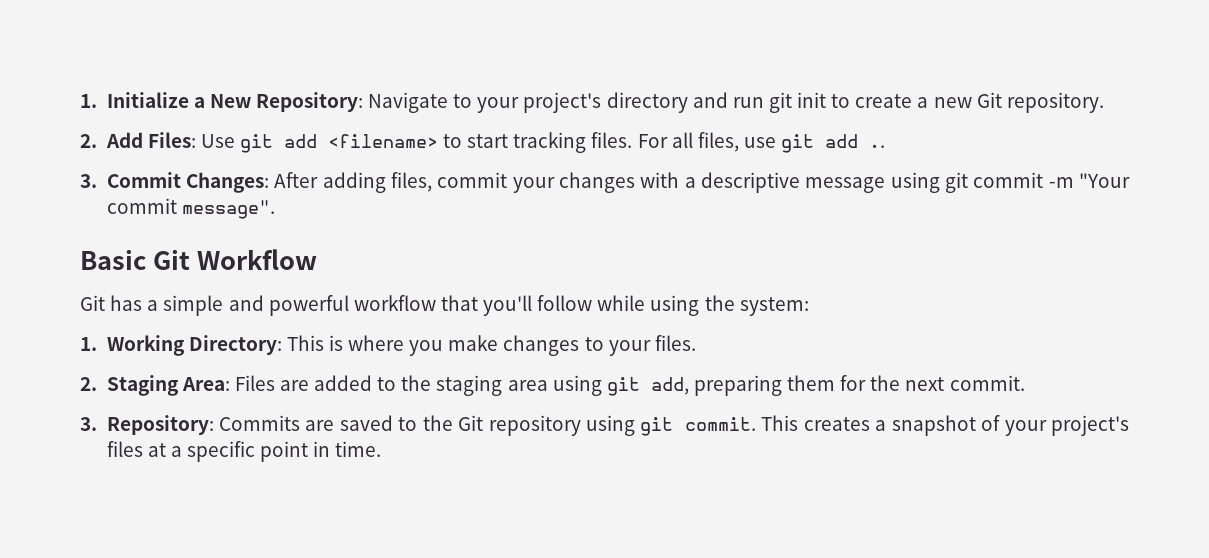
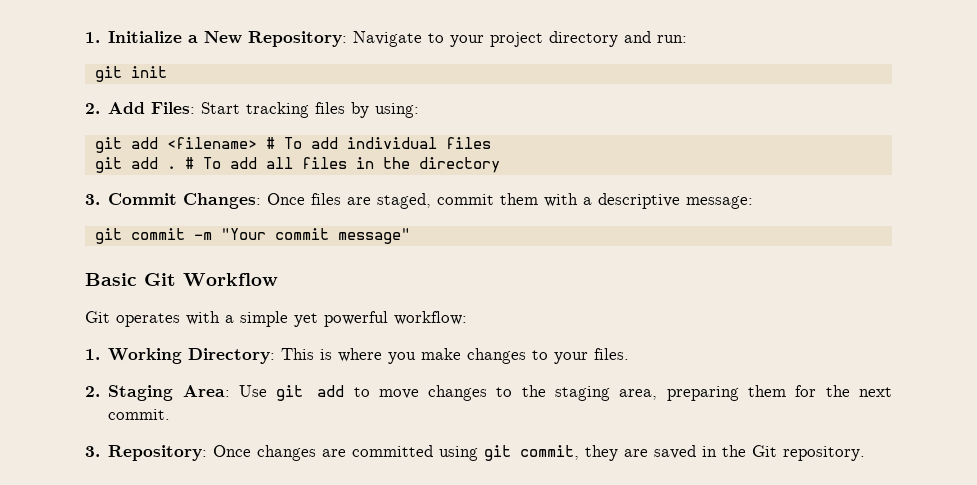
[523,92,602,113] project's -> [490,32,544,47] project
[732,97,764,108] run -> [657,35,688,43] run: //
[831,92,1104,113] [80,132,886,153] [80,172,635,193] to create a new Git repository. // 2. Add Files: Use git add <filename> to start tracking files. For all files, use git add .. // 3. Commit Changes: After adding files, commit your changes -> [85,102,420,118] [94,137,491,153] [94,157,500,173] [85,193,539,209] // 2. Add Files: Start tracking files by using: // git add <filename> # To add individual files // git add . # To add all files in the directory // 3. Commit Changes: Once files are staged, commit them
[805,172,940,193] message using -> [686,196,754,209] message: //
[181,200,275,219] message". -> [337,228,410,244] message"
[110,295,809,316] has a simple and powerful workflow that you'll follow while using the system: -> [116,311,467,327] operates with a simple yet powerful workflow:
[234,375,689,396] Files are added to the staging area using git add, -> [238,385,658,401] Use git add to move changes to the staging area,
[218,415,300,431] Commits -> [213,445,619,461] Once changes are committed using git commit, they
[398,417,418,431] to -> [702,446,718,457] in
[488,415,1130,436] [106,441,382,462] repository using git commit. This creates a snapshot of your project's files at a specific point in time. -> [783,446,866,461] repository.

